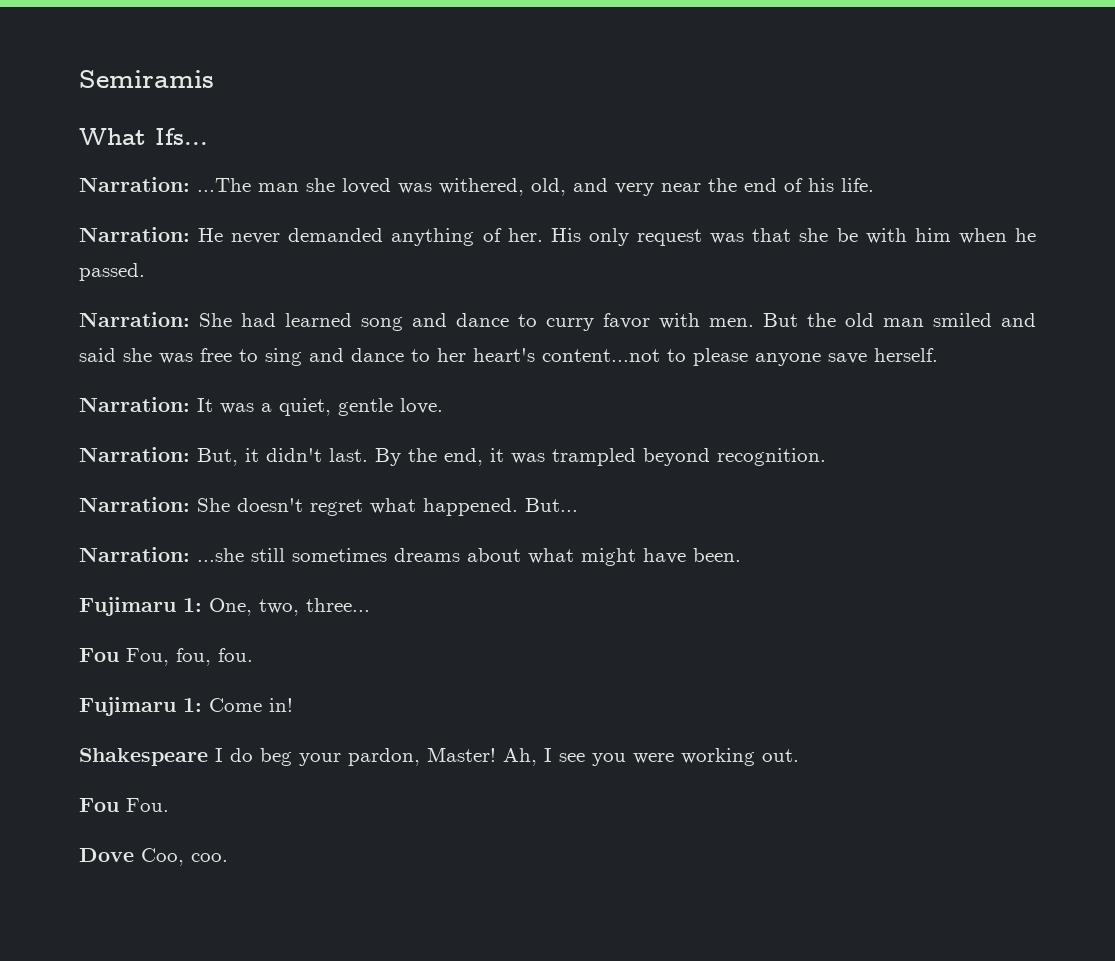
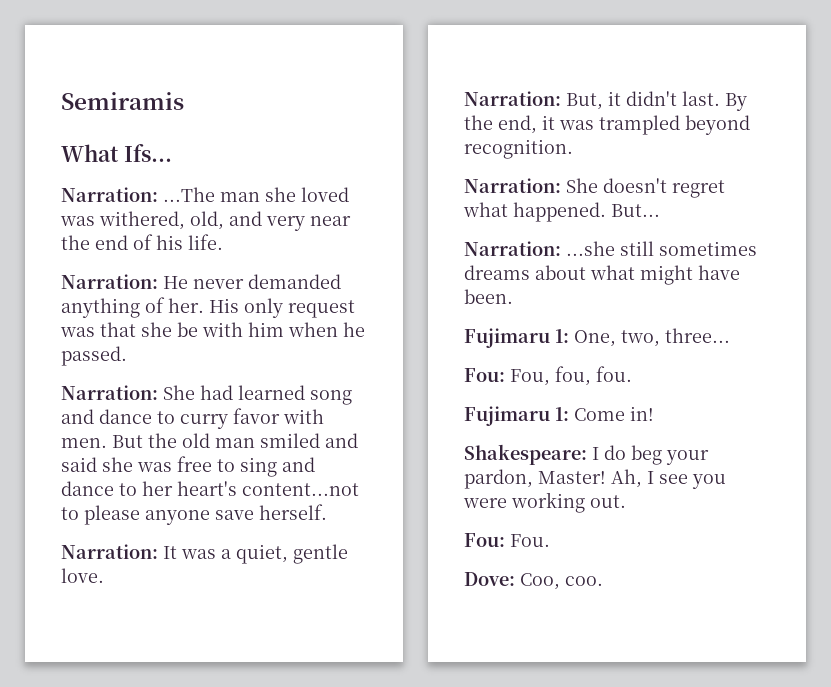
[79,648,119,662] Fou -> [464,368,505,382] Fou:
[79,748,208,766] Shakespeare -> [464,444,587,465] Shakespeare:
[79,798,119,812] Fou -> [464,533,505,547] Fou:
[79,848,134,862] Dove -> [464,572,515,586] Dove:

